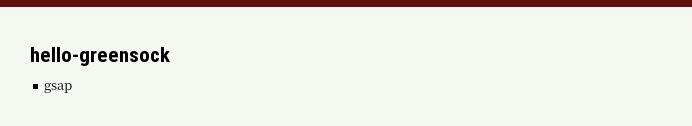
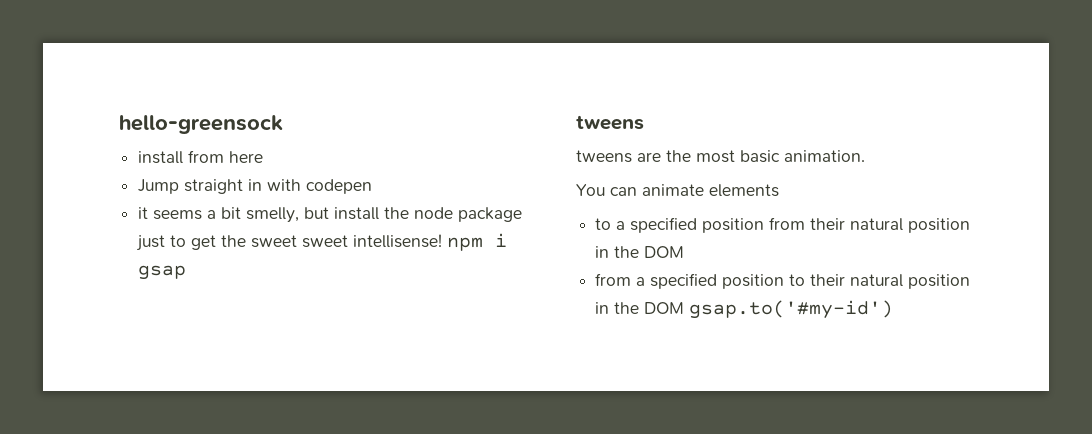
[44,83,73,93] gsap -> [138,150,264,164] [138,179,373,194] [138,207,523,223] [136,233,508,251] [138,265,187,280] [576,115,644,130] [576,150,865,163] [576,184,779,197] [595,217,971,233] [595,246,685,258] [595,273,971,289] [595,300,894,319] install from here // Jump straight in with codepen // it seems a bit smelly, but install the node package just to get the sweet sweet intellisense! npm i gsap // tweens // tweens are the most basic animation. // You can animate elements // to a specified position from their natural position in the DOM // from a specified position to their natural position in the DOM gsap.to('#my-id')

